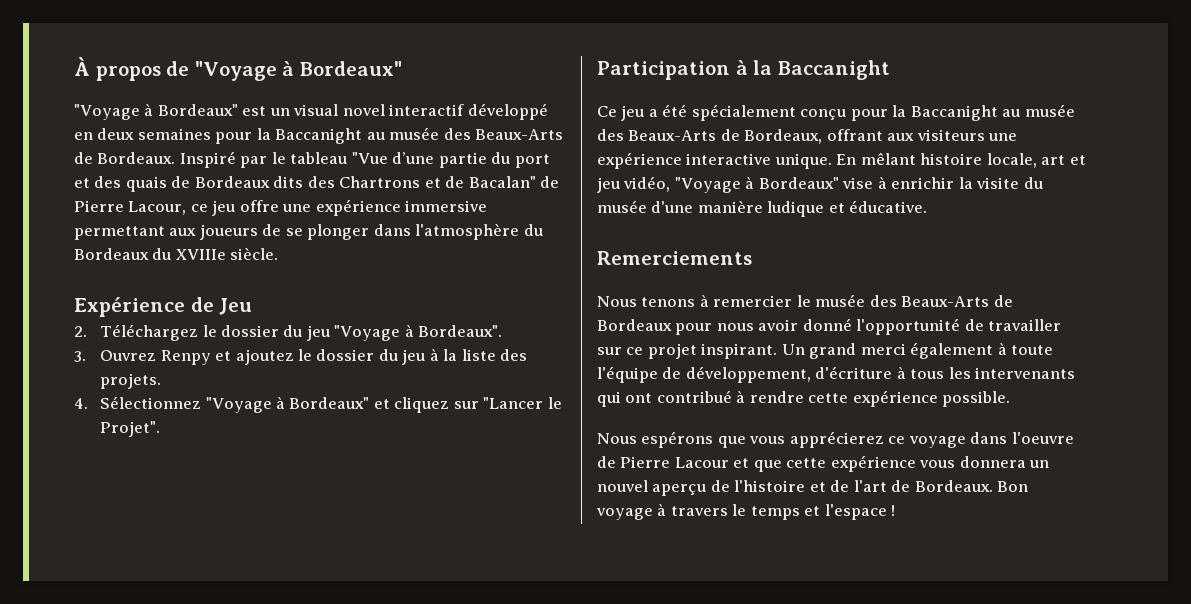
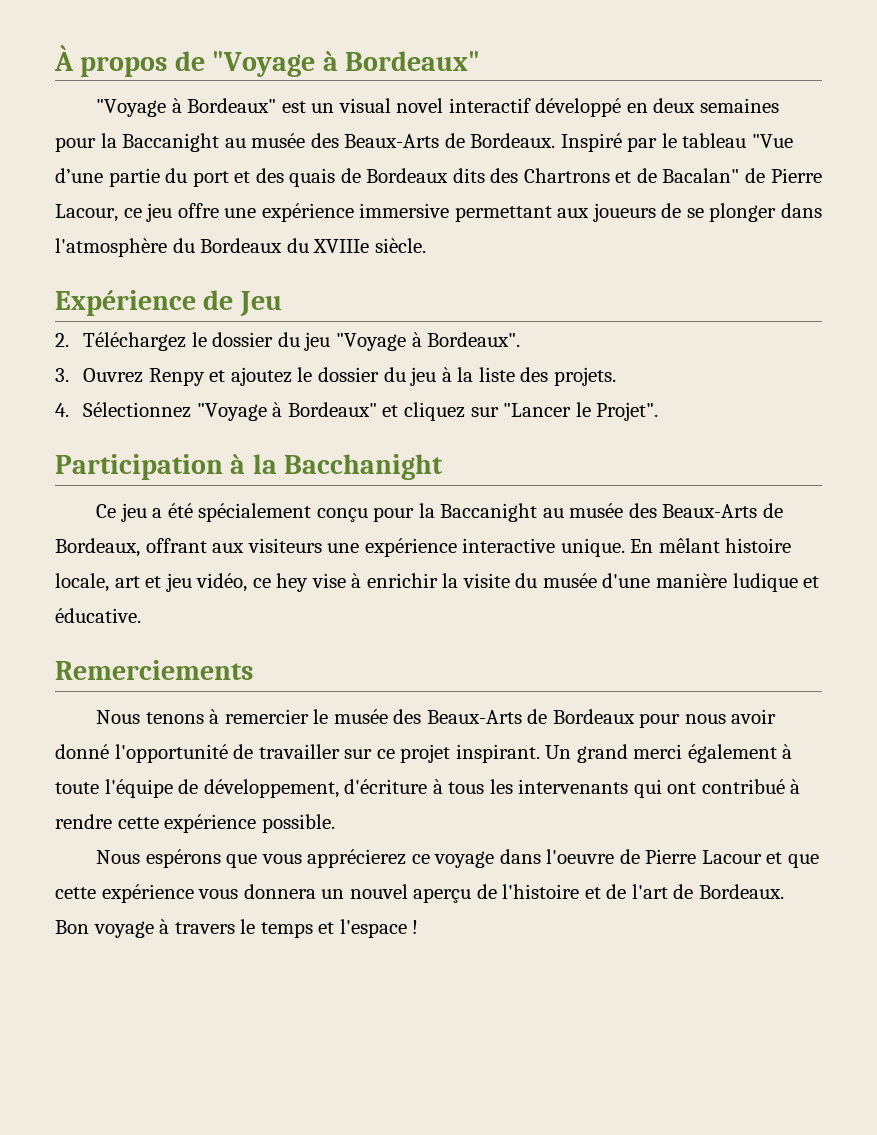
[777,60,890,80] Baccanight -> [284,454,444,480] Bacchanight
[674,176,839,193] "Voyage à Bordeaux" -> [252,573,309,592] ce hey

